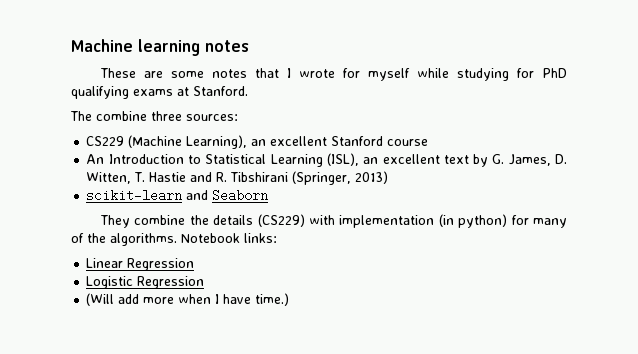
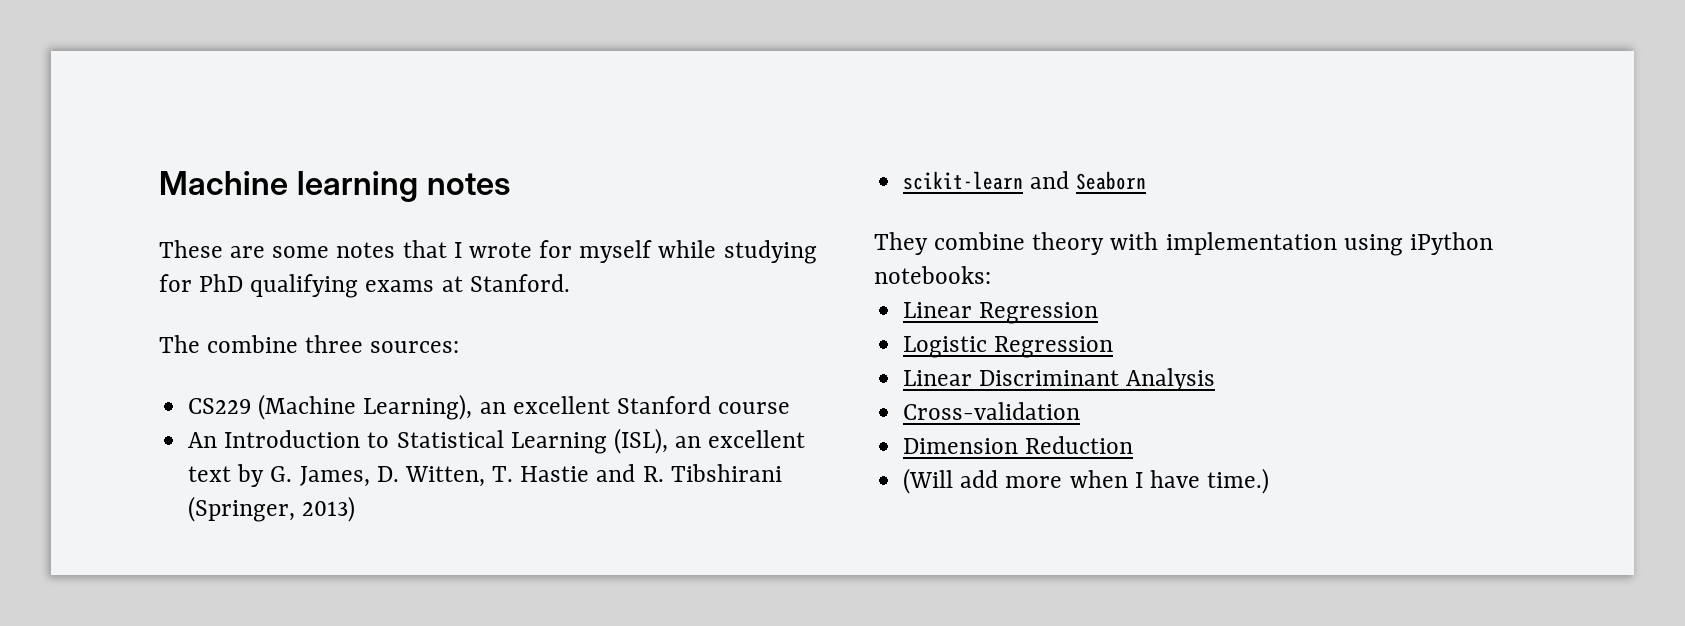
[189,214,567,228] [71,233,277,246] [86,258,195,271] [86,276,205,289] the details (CS229) with implementation (in python) for many of the algorithms. Notebook links: // Linear Regression // Logistic Regression -> [1032,232,1493,256] [874,266,991,284] [903,302,1099,324] [903,336,1114,358] [903,368,1216,391] [903,402,1081,420] [903,436,1134,454] theory with implementation using iPython notebooks: // Linear Regression // Logistic Regression // Linear Discriminant Analysis // Cross-validation // Dimension Reduction

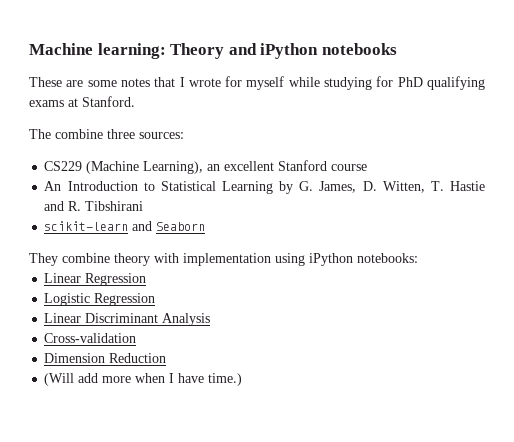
[296,171,510,202] learning notes -> [97,43,397,59] learning: Theory and iPython notebooks
[613,428,806,454] [188,466,232,482] (ISL), an excellent text -> (273, 187) none
[188,496,356,522] (Springer, 2013) -> (144, 206) none

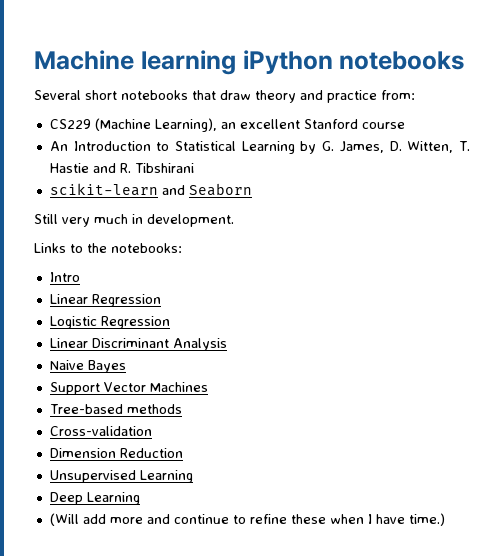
[97,43,257,59] learning: Theory and -> [140,50,236,75] learning
[29,76,486,90] [29,96,135,107] [29,129,184,139] These are some notes that I wrote for myself while studying for PhD qualifying exams at Stanford. // The combine three sources: -> [34,90,415,103] Several short notebooks that draw theory and practice from:
[29,253,353,266] They combine theory with implementation using iPython -> [34,214,234,227] [34,243,107,253] Still very much in development. // Links to the
(418, 258) none -> [49,272,80,282] // Intro
(211, 319) none -> [49,360,126,373] [49,382,208,395] [49,404,182,414] // Naive Bayes // Support Vector Machines // Tree-based methods
(167, 358) none -> [49,470,193,483] [49,492,140,505] // Unsupervised Learning // Deep Learning
(132, 379) none -> [146,514,326,524] and continue to refine these

